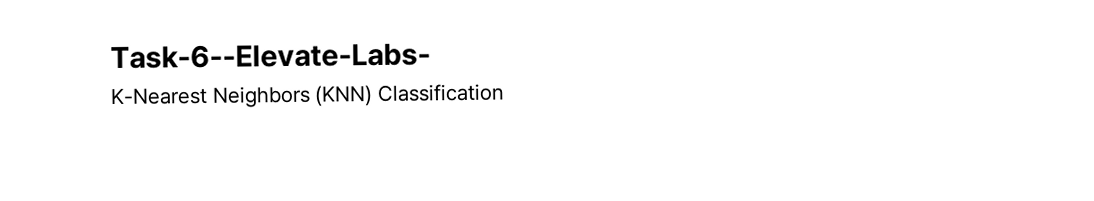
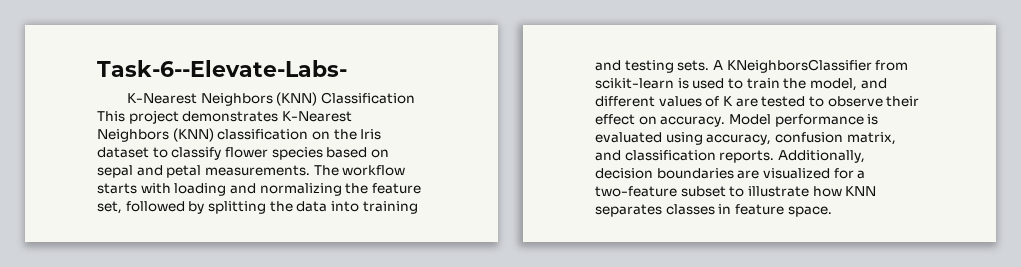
(505, 92) none -> [97,110,352,124] [97,128,382,142] [97,147,389,160] [97,165,406,178] [97,183,421,196] [97,201,418,214] [595,59,909,73] [595,78,887,91] [595,96,920,107] [595,114,879,127] [595,132,896,145] [595,150,865,163] [595,168,866,179] [595,186,877,197] [595,204,832,217] This project demonstrates K-Nearest Neighbors (KNN) classification on the Iris dataset to classify flower species based on sepal and petal measurements. The workflow starts with loading and normalizing the feature set, followed by splitting the data into training and testing sets. A KNeighborsClassifier from scikit-learn is used to train the model, and different values of K are tested to observe their effect on accuracy. Model performance is evaluated using accuracy, confusion matrix, and classification reports. Additionally, decision boundaries are visualized for a two-feature subset to illustrate how KNN separates classes in feature space.

